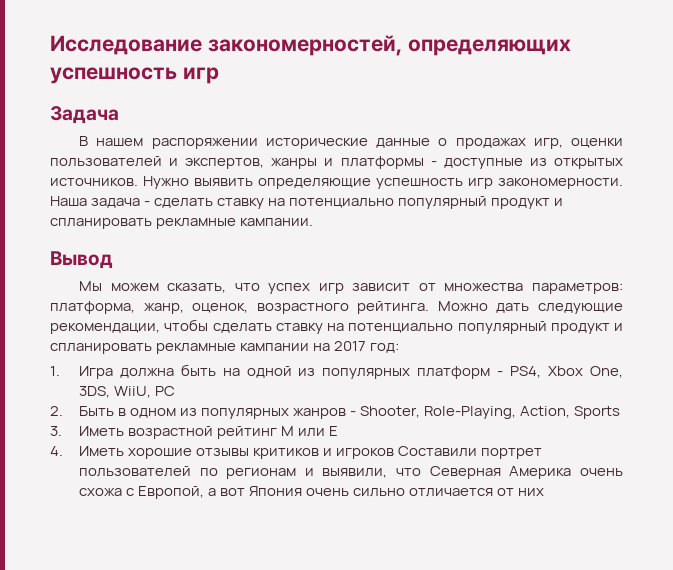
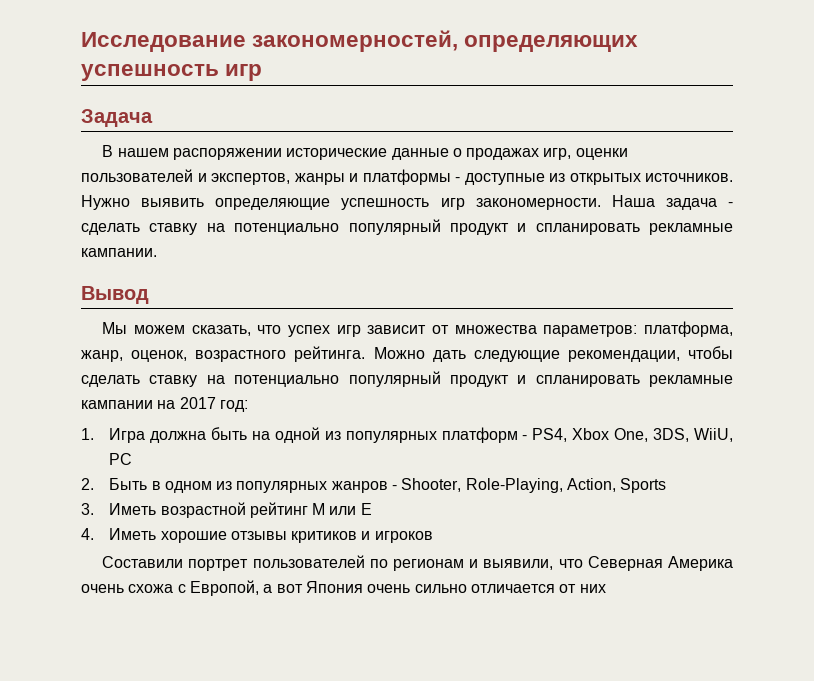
(395, 453) none -> (433, 537) //

